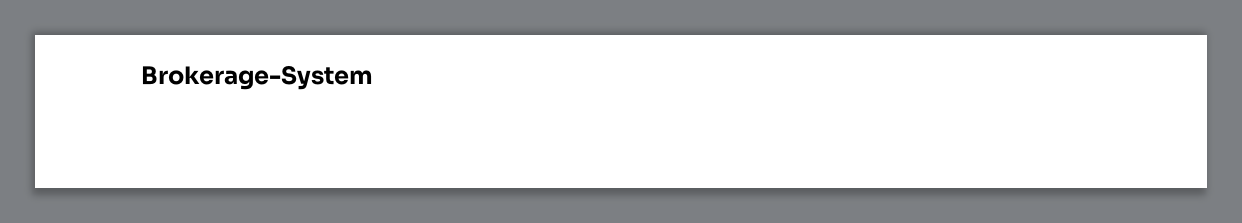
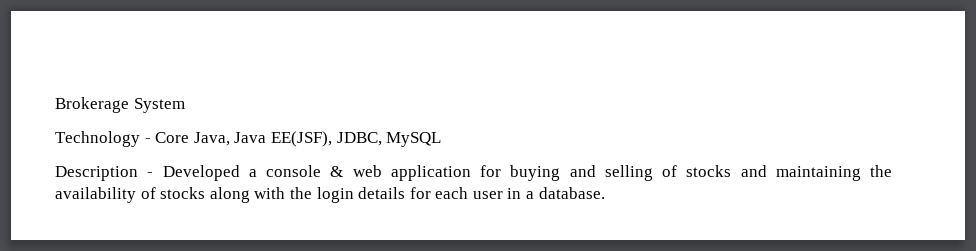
[141,65,373,90] Brokerage-System -> [55,97,185,113] [55,131,442,147] [55,165,892,181] [55,187,605,203] Brokerage System // Technology - Core Java, Java EE(JSF), JDBC, MySQL // Description - Developed a console & web application for buying and selling of stocks and maintaining the availability of stocks along with the login details for each user in a database.

